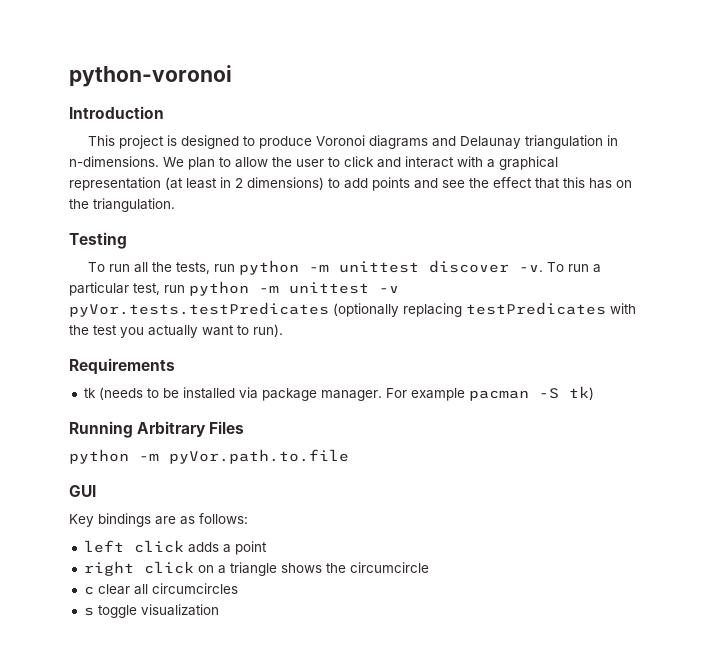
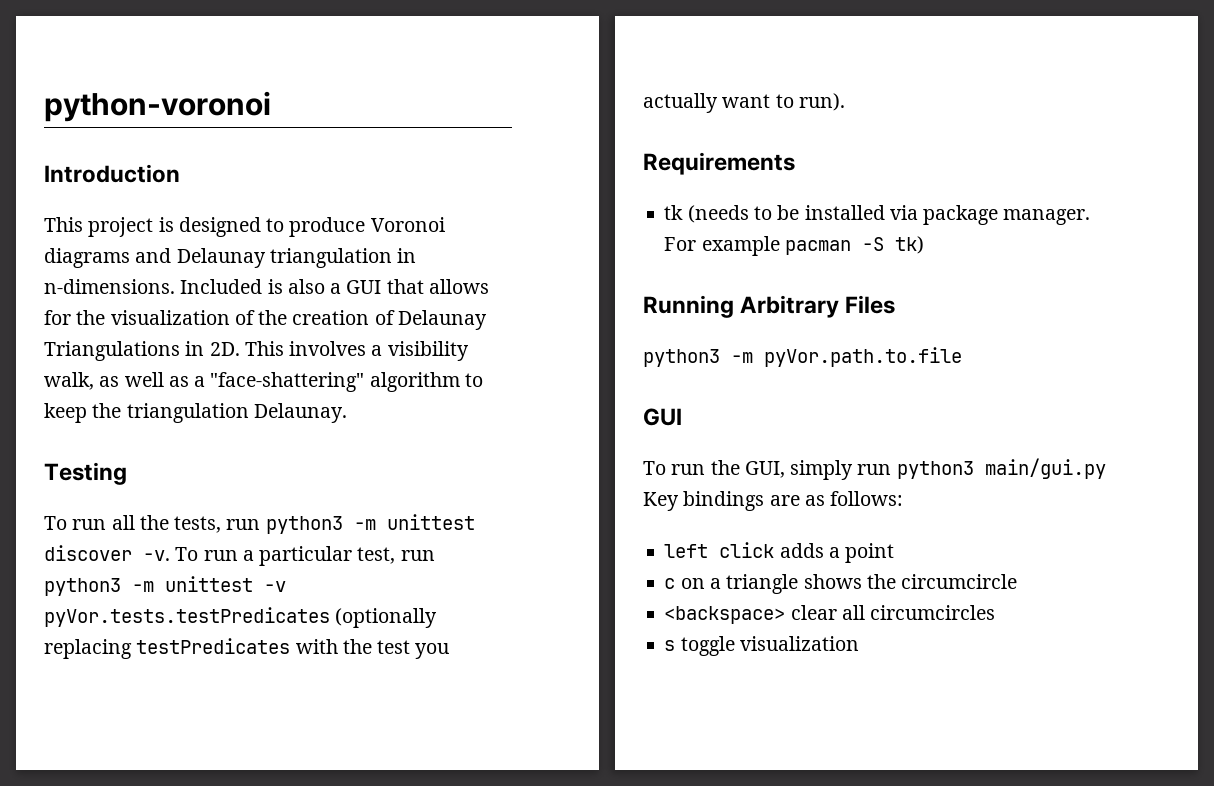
[163,156,558,170] [69,177,632,191] [69,198,175,212] We plan to allow the user to click and interact with a graphical representation (at least in 2 dimensions) to add points and see the effect that this has on the triangulation. -> [180,279,489,294] [44,310,487,330] [44,341,469,361] [44,372,483,392] [44,403,347,423] Included is also a GUI that allows for the visualization of the creation of Delaunay Triangulations in 2D. This involves a visibility walk, as well as a "face-shattering" algorithm to keep the triangulation Delaunay.
[239,260,300,275] python -> [265,516,343,534] python3
[189,281,249,296] python -> [44,578,121,596] python3
[69,449,129,464] python -> [643,349,720,367] python3
(96, 491) none -> [643,458,1106,480] To run the GUI, simply run python3 main/gui.py
[83,561,194,576] right click -> [664,578,676,589] c
[83,586,94,595] c -> [664,606,786,624] <backspace>

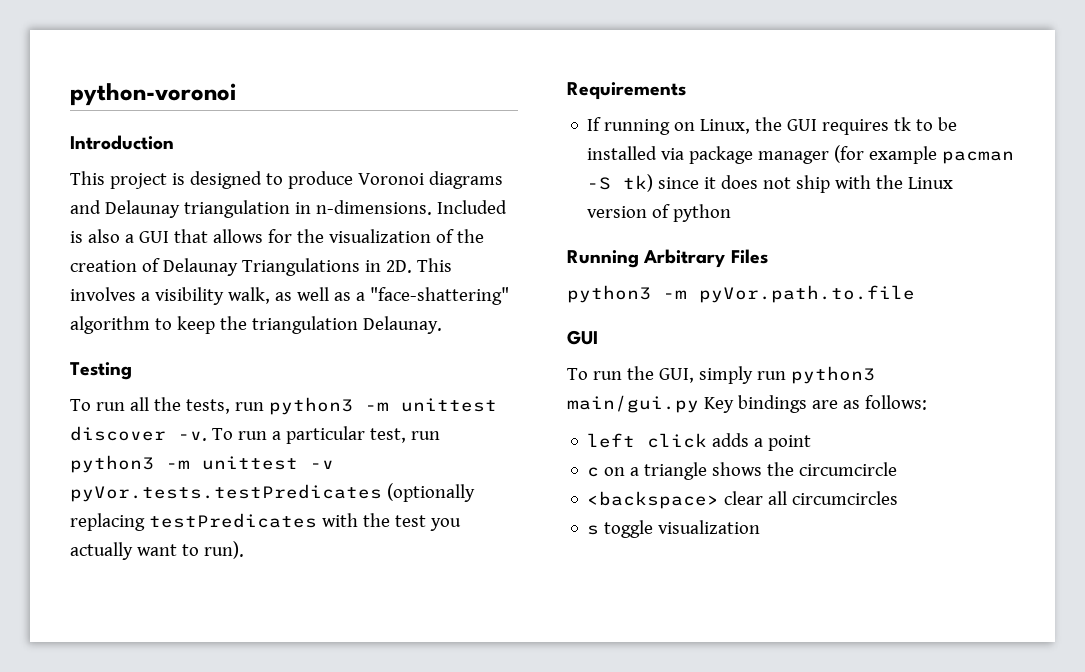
[664,205,749,223] tk (needs -> [587,117,912,135] If running on Linux, the GUI requires tk
[1003,209,1091,225] [664,237,697,251] manager. For -> [758,145,865,164] manager (for
(924, 245) none -> [658,175,954,193] [587,204,732,222] since it does not ship with the Linux version of python

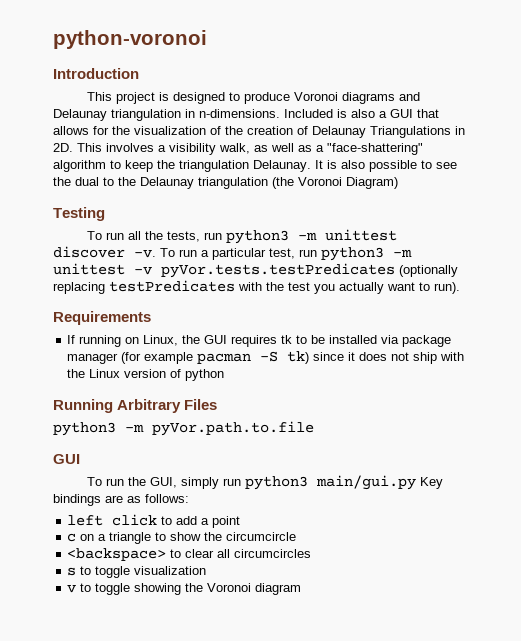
(442, 325) none -> [315,160,457,172] [53,177,398,189] It is also possible to see the dual to the Delaunay triangulation (the Voronoi Diagram)
[712,433,750,447] adds -> [161,516,198,525] to add
[712,462,763,476] shows -> [155,532,202,541] to show
(720, 500) none -> [170,549,182,558] to
(600, 530) none -> [80,566,92,575] to
(761, 527) none -> [67,583,302,595] // v to toggle showing the Voronoi diagram

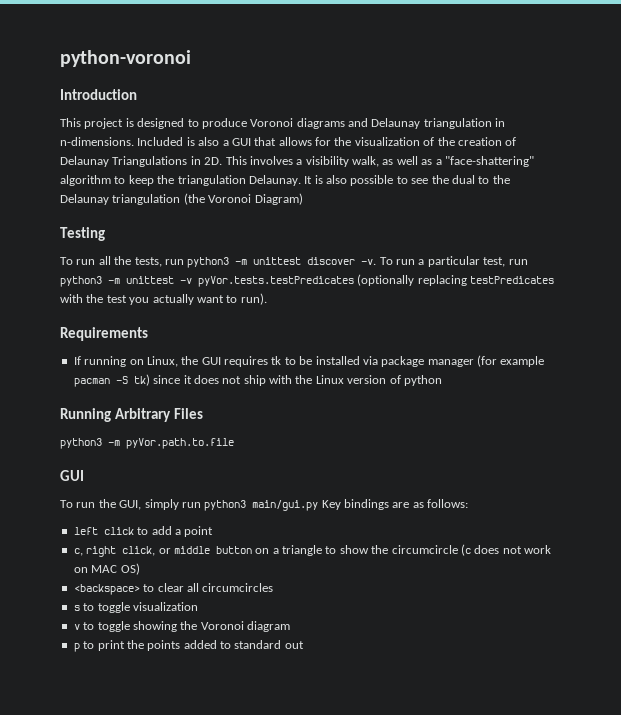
[67,533,77,542] c -> [73,546,252,557] c, right click, or middle button
(297, 536) none -> [460,544,551,556] [73,563,140,575] (c does not work on MAC OS)
(302, 589) none -> [73,640,304,652] // p to print the points added to standard out

